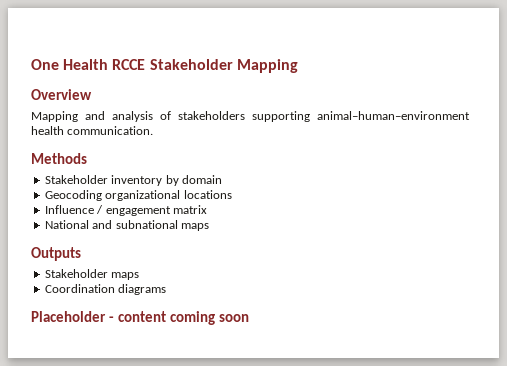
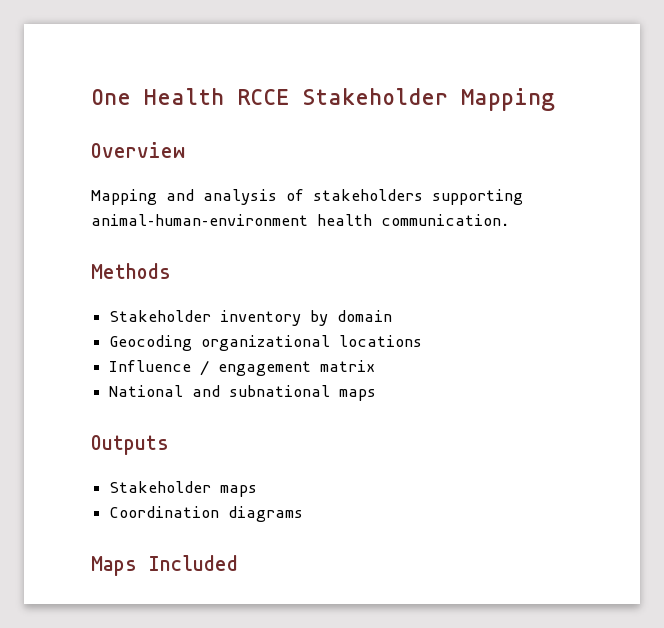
[31,311,249,325] Placeholder - content coming soon -> [91,555,238,576] Maps Included

